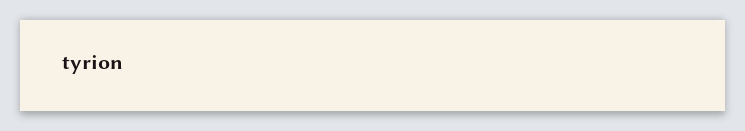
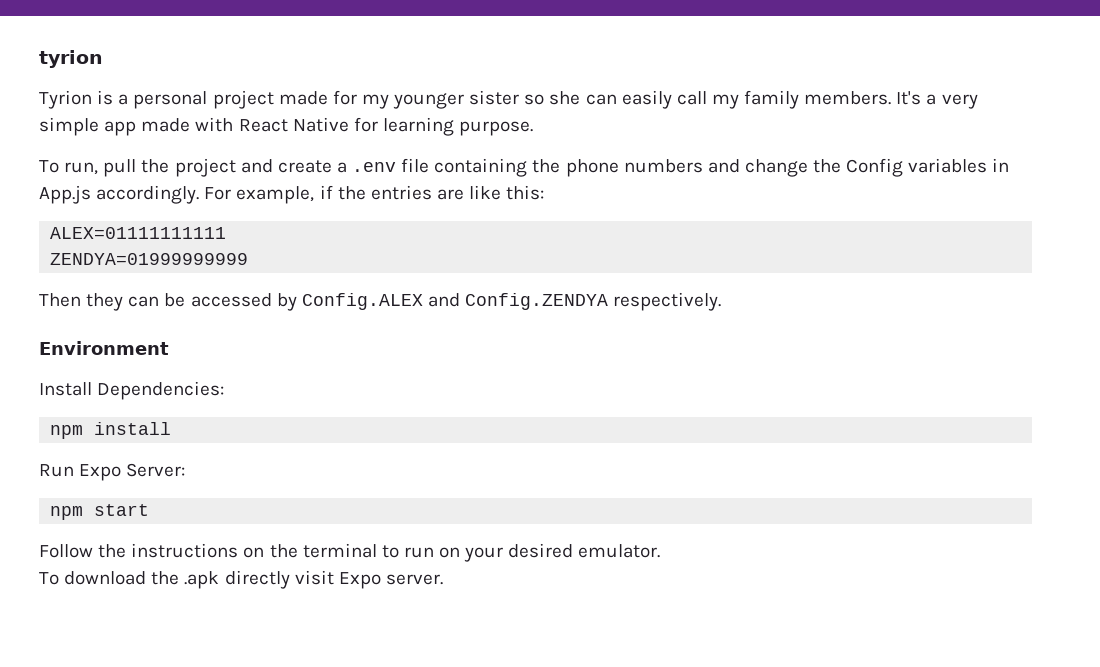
(123, 64) none -> [39,90,978,109] [39,117,534,136] [39,158,1010,177] [39,185,545,204] [50,227,227,239] [50,253,249,265] [39,292,722,311] [39,341,169,355] [39,381,225,400] [50,422,172,439] [39,463,186,481] [50,504,150,520] [39,543,661,562] [39,570,443,589] // Tyrion is a personal project made for my younger sister so she can easily call my family members. It's a very simple app made with React Native for learning purpose. // To run, pull the project and create a .env file containing the phone numbers and change the Config variables in App.js accordingly. For example, if the entries are like this: // ALEX=01111111111 // ZENDYA=01999999999 // Then they can be accessed by Config.ALEX and Config.ZENDYA respectively. // Environment // Install Dependencies: // npm install // Run Expo Server: // npm start // Follow the instructions on the terminal to run on your desired emulator. // To download the .apk directly visit Expo server.

